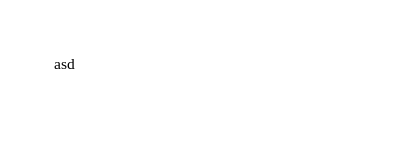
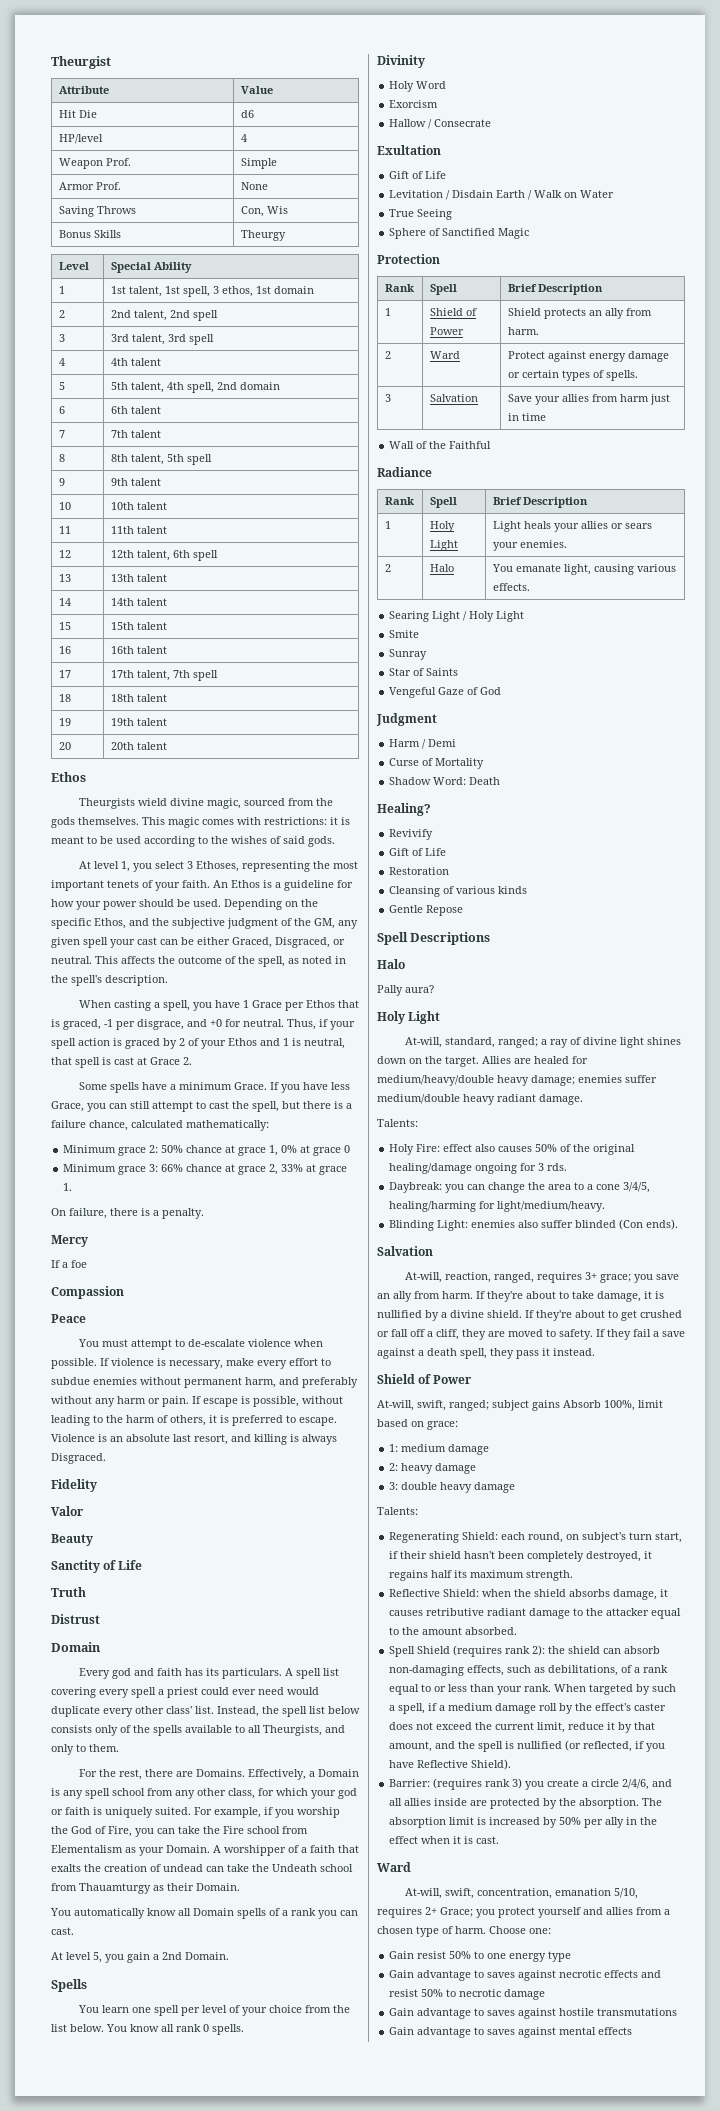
[54,59,75,69] asd -> [51,56,111,69] [58,86,109,94] [240,86,273,94] [58,110,97,118] [240,110,254,118] [58,134,103,144] [240,134,247,142] [58,158,131,169] [240,158,277,169] [58,182,121,190] [240,182,268,190] [58,206,136,217] [240,206,288,217] [58,230,121,238] [240,230,286,241] [58,262,89,270] [110,262,192,273] [58,286,65,294] [110,286,314,297] [58,310,65,318] [110,310,218,321] [58,334,65,342] [110,334,214,345] [58,358,65,366] [110,358,161,366] [58,382,65,390] [110,382,280,393] [58,406,65,414] [110,406,161,414] [58,430,65,438] [110,430,161,438] [58,454,65,462] [110,454,212,465] [58,478,65,486] [110,478,161,486] [58,502,71,510] [110,502,167,510] [58,526,71,534] [110,526,167,534] [58,550,71,558] [110,550,218,561] [58,574,71,582] [110,574,167,582] [58,598,71,606] [110,598,167,606] [58,622,71,630] [110,622,167,630] [58,646,71,654] [110,646,167,654] [58,670,71,678] [110,670,218,681] [58,694,71,702] [110,694,167,702] [58,718,71,726] [110,718,167,726] [58,742,71,750] [110,742,167,750] [51,772,86,782] [78,798,333,809] [51,817,350,828] [51,836,335,847] [78,861,358,872] [51,880,353,891] [51,899,318,910] [51,918,358,929] [51,937,345,948] [51,956,346,967] [51,975,168,986] [78,1000,359,1011] [51,1019,355,1030] [51,1038,345,1049] [51,1057,192,1068] [78,1082,350,1093] [51,1101,352,1112] [51,1120,269,1131] [63,1145,351,1156] [63,1164,348,1175] [63,1183,73,1191] [51,1208,204,1219] [51,1235,88,1247] [51,1260,87,1268] [51,1286,124,1299] [51,1314,86,1323] [77,1339,323,1350] [51,1358,331,1369] [51,1377,358,1388] [51,1396,343,1407] [51,1415,337,1426] [51,1434,337,1445] [51,1453,106,1464] [51,1479,97,1492] [51,1506,84,1516] [51,1534,93,1546] [51,1560,143,1573] [51,1587,86,1597] [51,1614,100,1624] [51,1642,101,1652] [78,1668,339,1679] [51,1687,319,1698] [51,1706,360,1717] [51,1725,345,1736] [51,1744,119,1755] [78,1769,359,1780] [51,1788,357,1799] [51,1807,340,1818] [51,1826,308,1837] [51,1845,359,1856] [51,1864,353,1872] [51,1883,240,1894] [50,1908,358,1919] [51,1927,74,1935] [51,1952,229,1963] [51,1979,87,1992] [77,2005,350,2016] [51,2024,244,2035] [377,55,425,68] [389,81,447,92] [389,100,439,108] [389,119,492,129] [377,145,441,155] [389,171,447,179] [389,190,615,200] [389,209,453,220] [389,228,530,239] [377,254,440,264] [384,284,414,292] [429,284,457,295] [507,284,603,295] [384,308,391,316] [429,308,477,316] [429,327,464,335] [507,308,652,319] [507,327,539,335] [384,351,391,359] [429,351,460,359] [507,351,669,362] [507,370,638,381] [384,394,391,402] [429,394,478,402] [507,394,670,405] [507,413,546,421] [389,441,492,449] [377,467,432,477] [384,497,414,505] [429,497,457,508] [492,497,588,508] [384,521,391,529] [429,521,455,532] [429,540,458,551] [492,521,652,532] [492,540,567,551] [384,564,391,572] [429,564,454,572] [491,564,676,575] [492,583,530,591] [389,611,525,622] [389,630,420,638] [389,649,428,660] [389,668,459,676] [389,687,502,698] [376,713,437,726] [389,739,457,749] [389,758,485,769] [389,777,501,785] [377,803,431,816] [389,829,434,840] [389,848,447,856] [389,867,450,875] [389,886,528,897] [389,905,464,916] [377,932,491,945] [377,959,405,969] [377,985,434,996] [377,1011,441,1024] [404,1037,681,1048] [377,1056,588,1067] [377,1075,657,1086] [377,1094,583,1105] [377,1119,418,1127] [389,1144,636,1155] [389,1163,568,1174] [389,1182,651,1193] [389,1201,606,1212] [389,1219,679,1231] [377,1246,433,1256] [404,1272,679,1283] [377,1291,664,1302] [377,1310,682,1321] [377,1329,685,1340] [377,1348,595,1359] [377,1374,473,1384] [377,1400,663,1411] [377,1419,458,1430] [389,1444,490,1455] [389,1463,477,1474] [389,1482,516,1493] [377,1507,418,1515] [389,1532,683,1543] [389,1551,653,1562] [389,1570,574,1581] [389,1589,669,1600] [389,1608,682,1619] [389,1627,518,1635] [389,1645,661,1657] [389,1665,669,1676] [389,1684,677,1695] [389,1703,667,1714] [389,1722,656,1733] [389,1740,666,1752] [389,1759,512,1770] [389,1778,673,1790] [389,1798,663,1809] [389,1817,658,1828] [389,1836,500,1844] [377,1862,411,1872] [404,1888,638,1899] [377,1907,670,1918] [377,1926,551,1937] [389,1951,572,1962] [389,1970,662,1981] [389,1989,546,2000] [389,2008,678,2019] [389,2027,633,2038] Theurgist // Attribute | Value // Hit Die | d6 // HP/level | 4 // Weapon Prof. | Simple // Armor Prof. | None // Saving Throws | Con, Wis // Bonus Skills | Theurgy // Level | Special Ability // 1 | 1st talent, 1st spell, 3 ethos, 1st domain // 2 | 2nd talent, 2nd spell // 3 | 3rd talent, 3rd spell // 4 | 4th talent // 5 | 5th talent, 4th spell, 2nd domain // 6 | 6th talent // 7 | 7th talent // 8 | 8th talent, 5th spell // 9 | 9th talent // 10 | 10th talent // 11 | 11th talent // 12 | 12th talent, 6th spell // 13 | 13th talent // 14 | 14th talent // 15 | 15th talent // 16 | 16th talent // 17 | 17th talent, 7th spell // 18 | 18th talent // 19 | 19th talent // 20 | 20th talent // Ethos // Theurgists wield divine magic, sourced from the gods themselves. This magic comes with restrictions: it is meant to be used according to the wishes of said gods. // At level 1, you select 3 Ethoses, representing the most important tenets of your faith. An Ethos is a guideline for how your power should be used. Depending on the specific Ethos, and the subjective judgment of the GM, any given spell your cast can be either Graced, Disgraced, or neutral. This affects the outcome of the spell, as noted in the spell's description. // When casting a spell, you have 1 Grace per Ethos that is graced, -1 per disgrace, and +0 for neutral. Thus, if your spell action is graced by 2 of your Ethos and 1 is neutral, that spell is cast at Grace 2. // Some spells have a minimum Grace. If you have less Grace, you can still attempt to cast the spell, but there is a failure chance, calculated mathematically: // Minimum grace 2: 50% chance at grace 1, 0% at grace 0 // Minimum grace 3: 66% chance at grace 2, 33% at grace 1. // On failure, there is a penalty. // Mercy // If a foe // Compassion // Peace // You must attempt to de-escalate violence when possible. If violence is necessary, make every effort to subdue enemies without permanent harm, and preferably without any harm or pain. If escape is possible, without leading to the harm of others, it is preferred to escape. Violence is an absolute last resort, and killing is always Disgraced. // Fidelity // Valor // Beauty // Sanctity of Life // Truth // Distrust // Domain // Every god and faith has its particulars. A spell list covering every spell a priest could ever need would duplicate every other class' list. Instead, the spell list below consists only of the spells available to all Theurgists, and only to them. // For the rest, there are Domains. Effectively, a Domain is any spell school from any other class, for which your god or faith is uniquely suited. For example, if you worship the God of Fire, you can take the Fire school from Elementalism as your Domain. A worshipper of a faith that exalts the creation of undead can take the Undeath school from Thauamturgy as their Domain. // You automatically know all Domain spells of a rank you can cast. // At level 5, you gain a 2nd Domain. // Spells // You learn one spell per level of your choice from the list below. You know all rank 0 spells. // Divinity // Holy Word // Exorcism // Hallow / Consecrate // Exultation // Gift of Life // Levitation / Disdain Earth / Walk on Water // True Seeing // Sphere of Sanctified Magic // Protection // Rank | Spell | Brief Description // 1 | Shield of Power | Shield protects an ally from harm. // 2 | Ward | Protect against energy damage or certain types of spells. // 3 | Salvation | Save your allies from harm just in time // Wall of the Faithful // Radiance // Rank | Spell | Brief Description // 1 | Holy Light | Light heals your allies or sears your enemies. // 2 | Halo | You emanate light, causing various effects. // Searing Light / Holy Light // Smite // Sunray // Star of Saints // Vengeful Gaze of God // Judgment // Harm / Demi // Curse of Mortality // Shadow Word: Death // Healing? // Revivify // Gift of Life // Restoration // Cleansing of various kinds // Gentle Repose // Spell Descriptions // Halo // Pally aura? // Holy Light // At-will, standard, ranged; a ray of divine light shines down on the target. Allies are healed for medium/heavy/double heavy damage; enemies suffer medium/double heavy radiant damage. // Talents: // Holy Fire: effect also causes 50% of the original healing/damage ongoing for 3 rds. // Daybreak: you can change the area to a cone 3/4/5, healing/harming for light/medium/heavy. // Blinding Light: enemies also suffer blinded (Con ends). // Salvation // At-will, reaction, ranged, requires 3+ grace; you save an ally from harm. If they're about to take damage, it is nullified by a divine shield. If they're about to get crushed or fall off a cliff, they are moved to safety. If they fail a save against a death spell, they pass it instead. // Shield of Power // At-will, swift, ranged; subject gains Absorb 100%, limit based on grace: // 1: medium damage // 2: heavy damage // 3: double heavy damage // Talents: // Regenerating Shield: each round, on subject's turn start, if their shield hasn't been completely destroyed, it regains half its maximum strength. // Reflective Shield: when the shield absorbs damage, it causes retributive radiant damage to the attacker equal to the amount absorbed. // Spell Shield (requires rank 2): the shield can absorb non-damaging effects, such as debilitations, of a rank equal to or less than your rank. When targeted by such a spell, if a medium damage roll by the effect's caster does not exceed the current limit, reduce it by that amount, and the spell is nullified (or reflected, if you have Reflective Shield). // Barrier: (requires rank 3) you create a circle 2/4/6, and all allies inside are protected by the absorption. The absorption limit is increased by 50% per ally in the effect when it is cast. // Ward // At-will, swift, concentration, emanation 5/10, requires 2+ Grace; you protect yourself and allies from a chosen type of harm. Choose one: // Gain resist 50% to one energy type // Gain advantage to saves against necrotic effects and resist 50% to necrotic damage // Gain advantage to saves against hostile transmutations // Gain advantage to saves against mental effects

